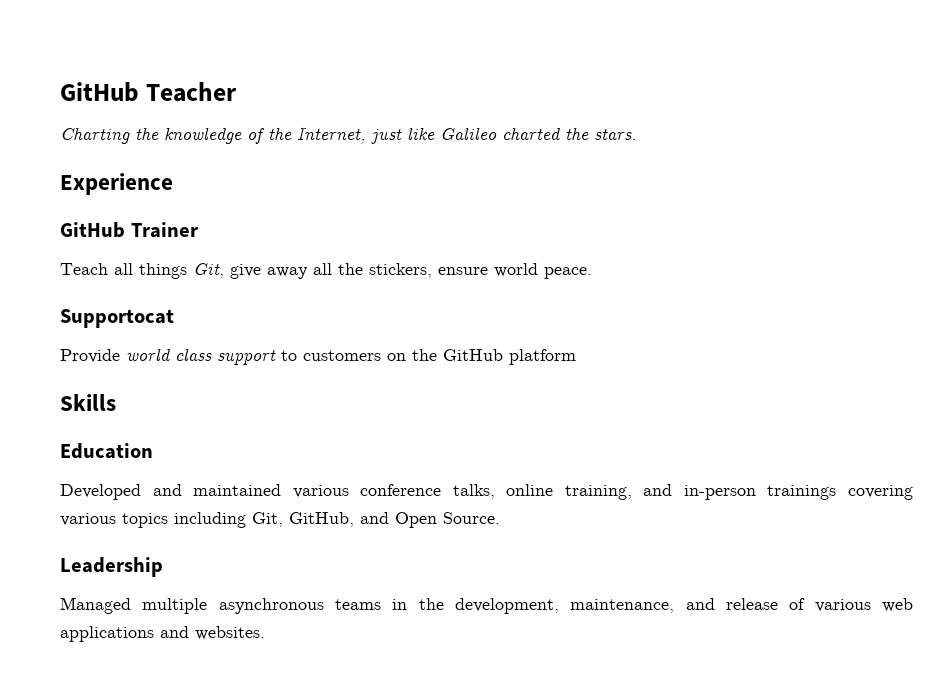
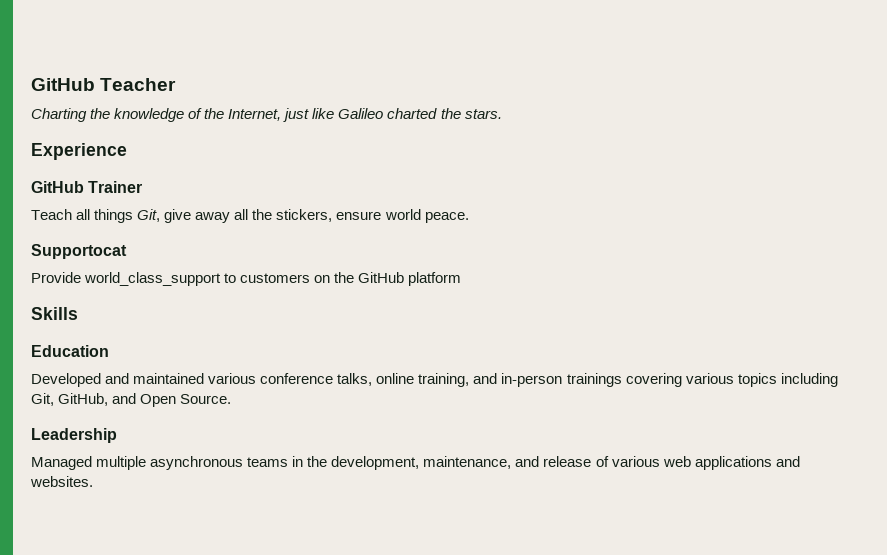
[126,348,276,365] world class support -> [84,272,222,286] world_class_support

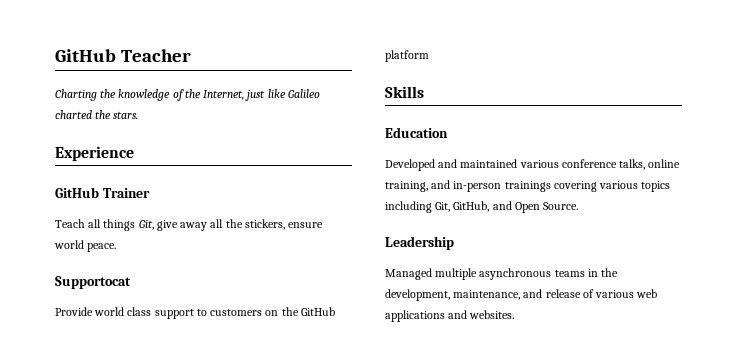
[84,272,222,286] world_class_support -> [94,307,194,319] world class support

